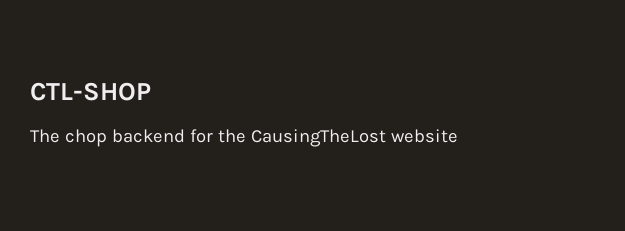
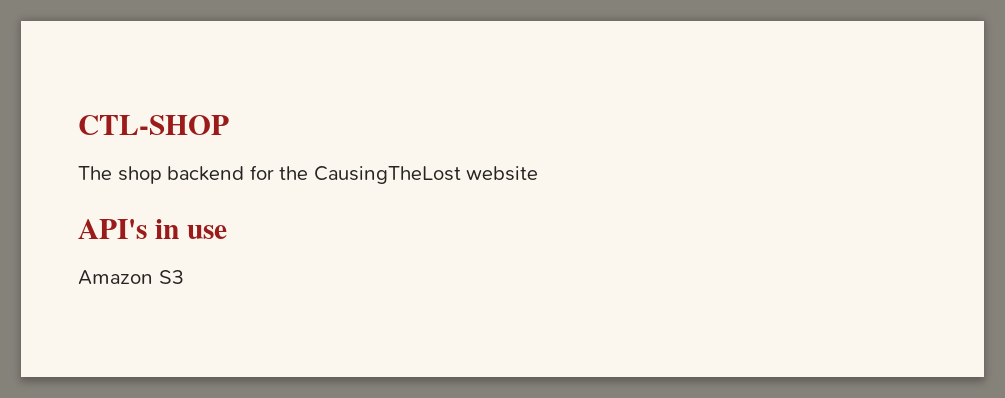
[64,129,107,147] chop -> [117,166,162,184] shop
(458, 136) none -> [78,219,227,239] [78,270,184,285] // API's in use // Amazon S3

